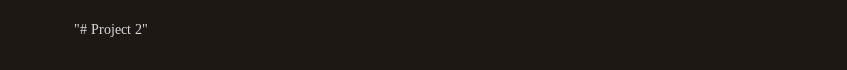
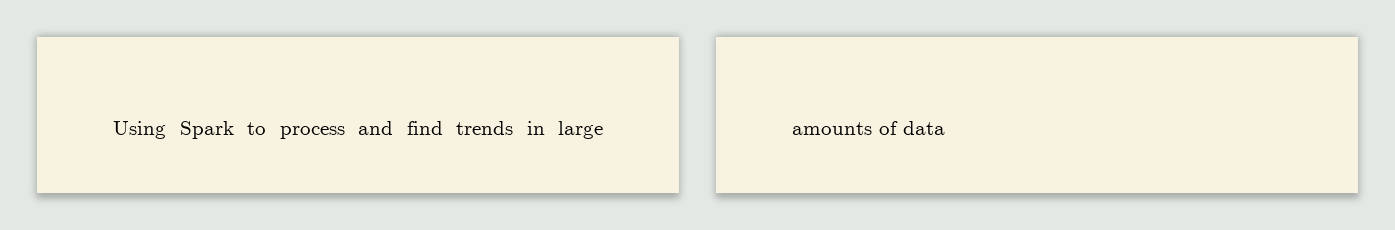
[74,24,148,37] "# Project 2" -> [113,121,945,139] Using Spark to process and find trends in large amounts of data

